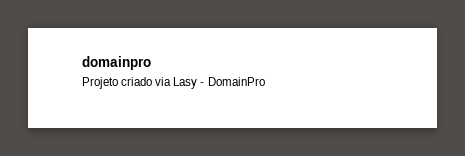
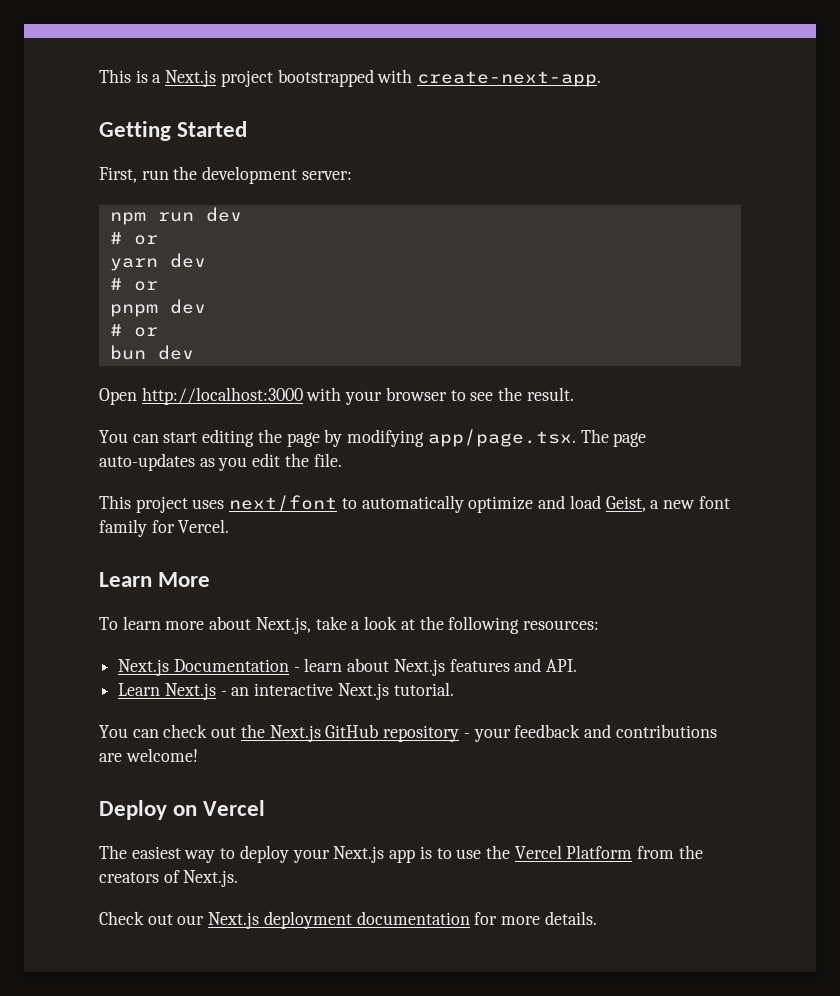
[82,56,151,70] [82,77,265,89] domainpro // Projeto criado via Lasy - DomainPro -> [99,69,602,87] [99,121,248,141] [99,166,352,184] [109,207,242,225] [109,232,158,245] [109,253,206,271] [109,278,158,291] [109,299,206,317] [109,324,158,337] [109,345,194,360] [99,387,574,405] [99,429,647,447] [99,453,342,471] [99,495,730,513] [99,519,230,537] [99,572,211,587] [99,616,599,634] [118,658,578,676] [118,682,454,700] [99,724,717,742] [99,748,198,762] [99,800,266,820] [99,845,703,863] [99,870,239,887] [99,911,597,929] This is a Next.js project bootstrapped with create-next-app. // Getting Started // First, run the development server: // npm run dev // # or // yarn dev // # or // pnpm dev // # or // bun dev // Open http://localhost:3000 with your browser to see the result. // You can start editing the page by modifying app/page.tsx. The page auto-updates as you edit the file. // This project uses next/font to automatically optimize and load Geist, a new font family for Vercel. // Learn More // To learn more about Next.js, take a look at the following resources: // Next.js Documentation - learn about Next.js features and API. // Learn Next.js - an interactive Next.js tutorial. // You can check out the Next.js GitHub repository - your feedback and contributions are welcome! // Deploy on Vercel // The easiest way to deploy your Next.js app is to use the Vercel Platform from the creators of Next.js. // Check out our Next.js deployment documentation for more details.

